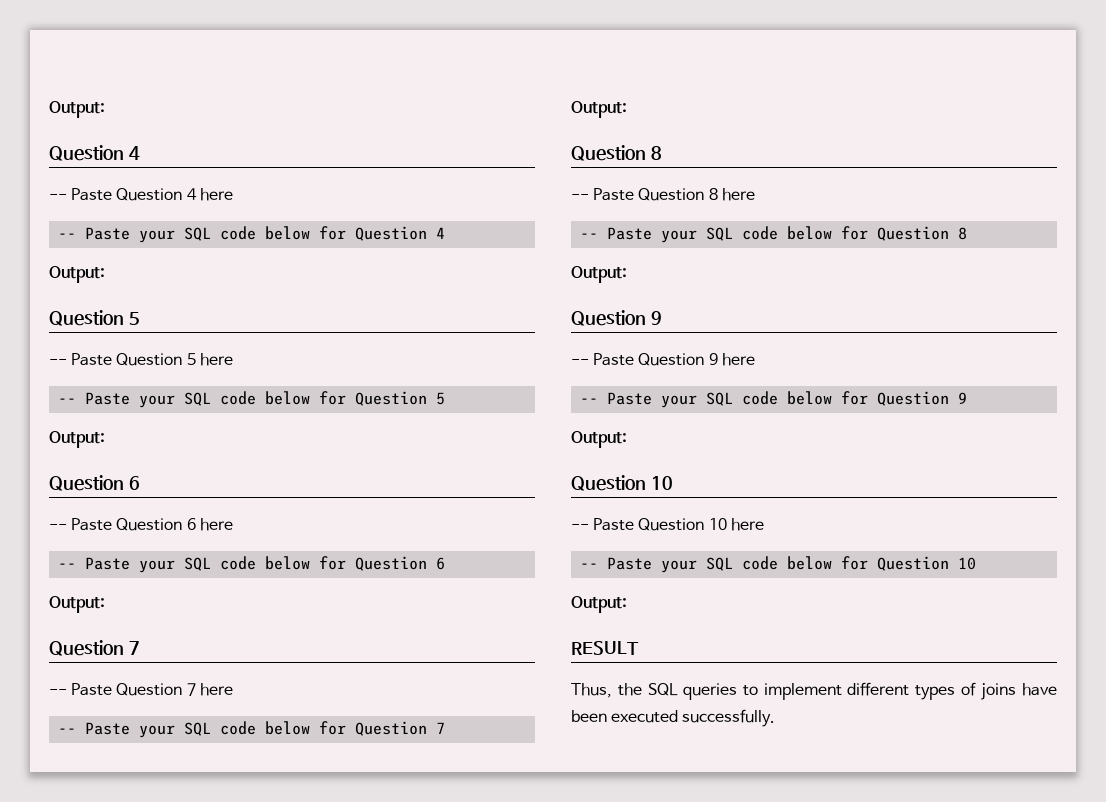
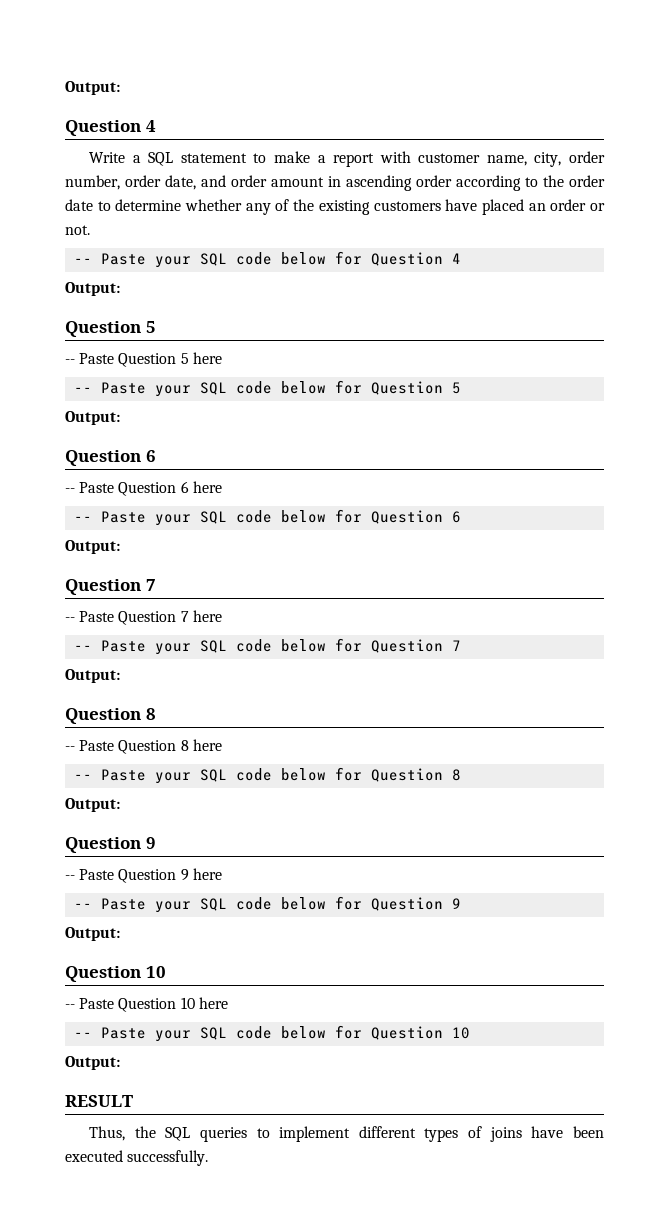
[49,188,233,201] -- Paste Question 4 here -> [89,151,605,167] [65,175,605,191] [65,199,606,215] [65,225,90,235] Write a SQL statement to make a report with customer name, city, order number, order date, and order amount in ascending order according to the order date to determine whether any of the existing customers have placed an order or not.

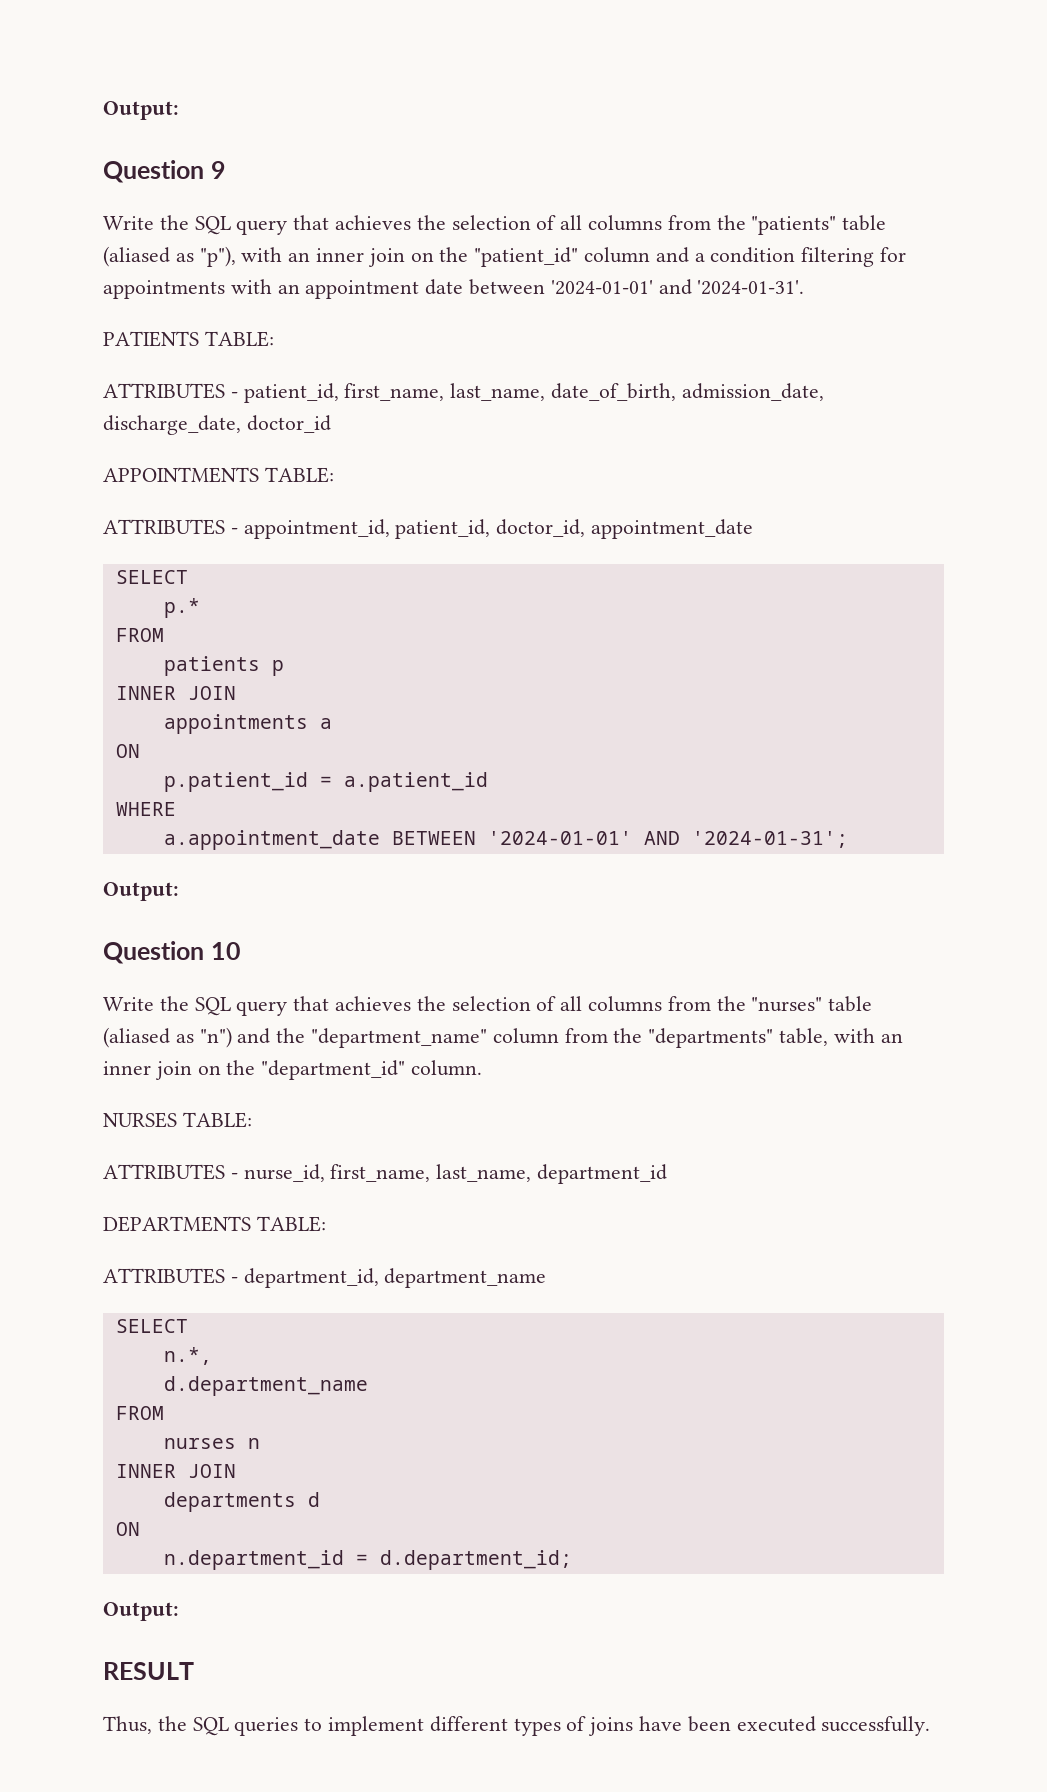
[65,81,120,95] [65,120,156,136] [89,151,605,167] [65,175,605,191] [65,199,606,215] [65,225,90,235] [74,251,462,268] [65,282,120,296] [65,321,156,337] [65,352,222,367] [74,380,462,397] [65,411,120,425] [65,450,156,466] [65,481,222,496] [74,509,462,526] [65,540,120,554] [65,579,156,595] [65,610,222,625] [74,638,462,655] [65,669,120,683] [65,708,156,724] [65,739,222,754] [74,767,462,784] [65,798,120,812] [65,837,156,853] [65,868,222,883] [74,896,462,913] [65,927,120,941] [65,966,166,982] [65,997,228,1012] [74,1025,471,1042] Output: // Question 4 // Write a SQL statement to make a report with customer name, city, order number, order date, and order amount in ascending order according to the order date to determine whether any of the existing customers have placed an order or not. // -- Paste your SQL code below for Question 4 // Output: // Question 5 // -- Paste Question 5 here // -- Paste your SQL code below for Question 5 // Output: // Question 6 // -- Paste Question 6 here // -- Paste your SQL code below for Question 6 // Output: // Question 7 // -- Paste Question 7 here // -- Paste your SQL code below for Question 7 // Output: // Question 8 // -- Paste Question 8 here // -- Paste your SQL code below for Question 8 // Output: // Question 9 // -- Paste Question 9 here // -- Paste your SQL code below for Question 9 // Output: // Question 10 // -- Paste Question 10 here // -- Paste your SQL code below for Question 10 -> [103,101,179,120] [103,160,226,183] [103,215,887,235] [103,246,907,267] [103,279,805,299] [103,331,274,347] [103,383,824,403] [103,415,331,435] [103,467,334,483] [103,519,754,539] [115,570,188,584] [163,598,200,618] [115,628,164,642] [163,656,284,676] [115,686,236,700] [163,714,332,734] [115,744,140,758] [163,772,488,792] [115,802,176,816] [163,830,848,850] [103,882,179,901] [103,941,241,964] [103,996,873,1016] [103,1027,903,1048] [103,1060,483,1080] [103,1112,252,1128] [103,1164,668,1184] [103,1216,326,1232] [103,1268,547,1288] [115,1319,188,1333] [163,1347,212,1365] [163,1376,368,1396] [115,1406,164,1420] [163,1438,260,1449] [115,1464,236,1478] [163,1492,320,1512] [115,1522,140,1536] [163,1550,572,1570] Output: // Question 9 // Write the SQL query that achieves the selection of all columns from the "patients" table (aliased as "p"), with an inner join on the "patient_id" column and a condition filtering for appointments with an appointment date between '2024-01-01' and '2024-01-31'. // PATIENTS TABLE: // ATTRIBUTES - patient_id, first_name, last_name, date_of_birth, admission_date, discharge_date, doctor_id // APPOINTMENTS TABLE: // ATTRIBUTES - appointment_id, patient_id, doctor_id, appointment_date // SELECT // p.* // FROM // patients p // INNER JOIN // appointments a // ON // p.patient_id = a.patient_id // WHERE // a.appointment_date BETWEEN '2024-01-01' AND '2024-01-31'; // Output: // Question 10 // Write the SQL query that achieves the selection of all columns from the "nurses" table (aliased as "n") and the "department_name" column from the "departments" table, with an inner join on the "department_id" column. // NURSES TABLE: // ATTRIBUTES - nurse_id, first_name, last_name, department_id // DEPARTMENTS TABLE: // ATTRIBUTES - department_id, department_name // SELECT // n.*, // d.department_name // FROM // nurses n // INNER JOIN // departments d // ON // n.department_id = d.department_id;

